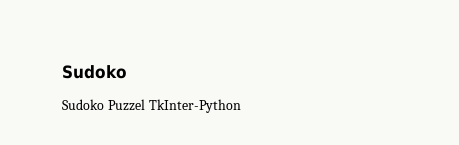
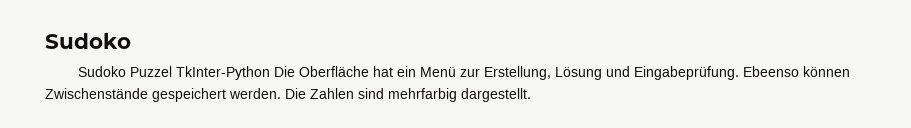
(241, 106) none -> [274,66,851,80] [45,88,531,102] Die Oberfläche hat ein Menü zur Erstellung, Lösung und Eingabeprüfung. Ebeenso können Zwischenstände gespeichert werden. Die Zahlen sind mehrfarbig dargestellt.

